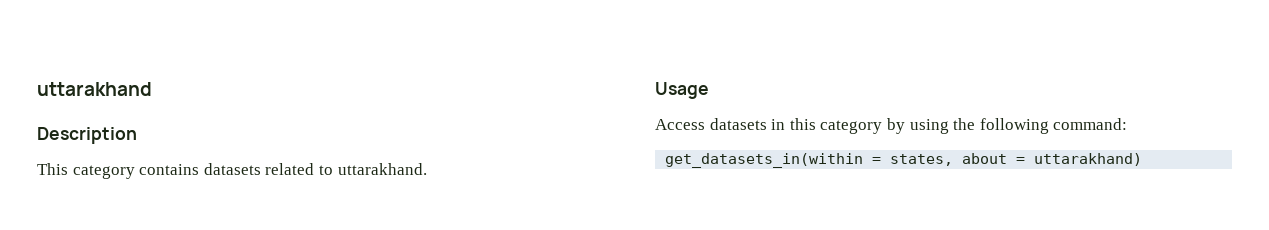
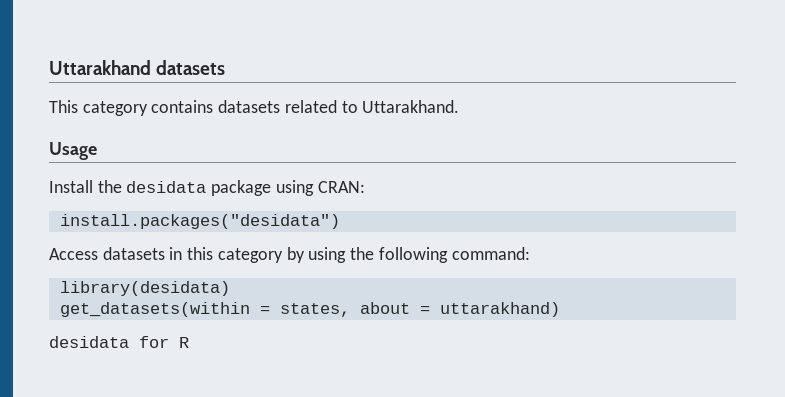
[37,82,152,96] [37,127,137,144] uttarakhand // Description -> [49,60,226,75] Uttarakhand datasets
[337,163,427,175] uttarakhand. -> [362,100,460,113] Uttarakhand.
(709, 90) none -> [49,180,365,196] [59,214,340,229] // Install the desidata package using CRAN: // install.packages("desidata")
[665,153,864,168] get_datasets_in(within -> [59,281,230,296] [59,302,250,317] library(desidata) // get_datasets(within
(1143, 159) none -> [49,336,189,348] // desidata for R

